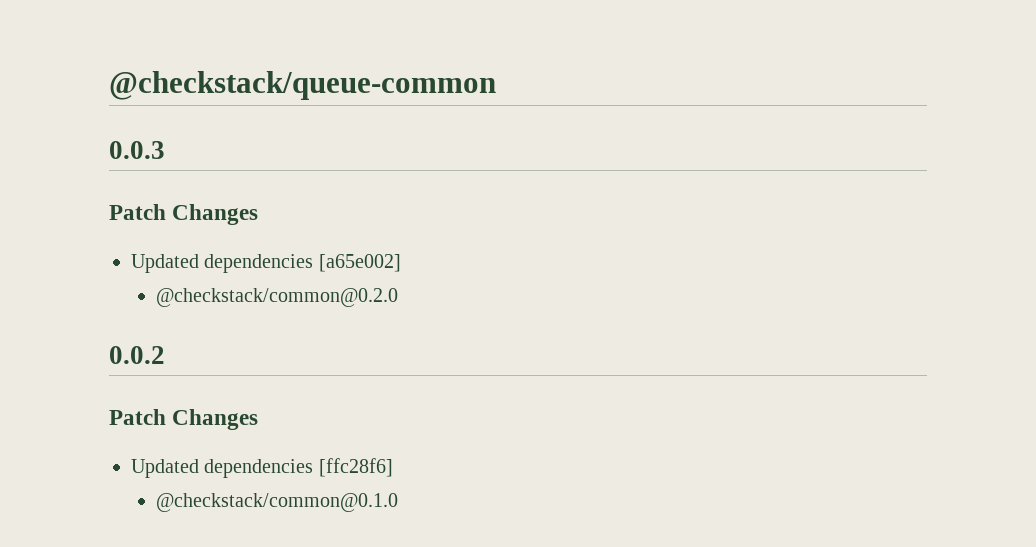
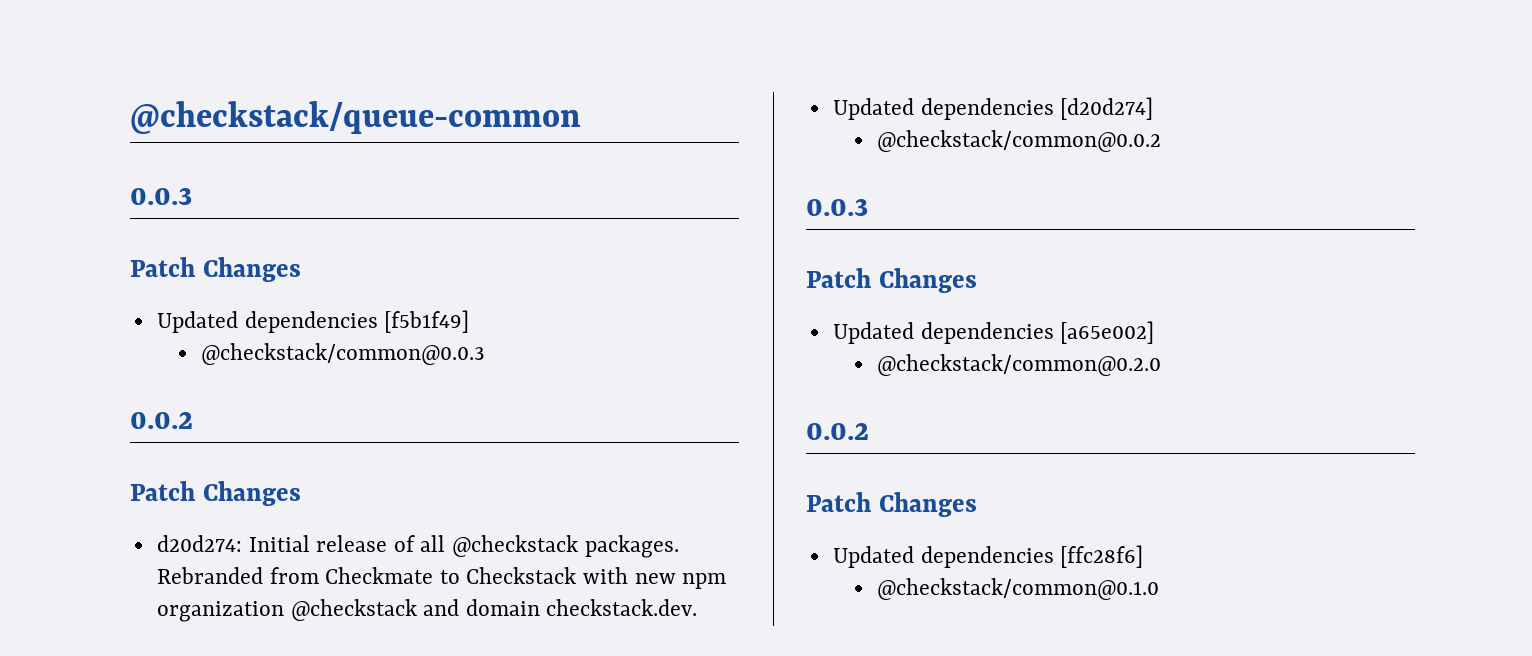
(259, 214) none -> [156,310,470,333] [200,343,485,365] [130,412,193,429] [130,481,301,506] [156,535,679,558] [156,567,727,589] [156,599,698,622] [832,97,1154,120] [876,130,1161,152] [806,199,868,216] [806,268,977,293] // Updated dependencies [f5b1f49] // @checkstack/common@0.0.3 // 0.0.2 // Patch Changes // d20d274: Initial release of all @checkstack packages. Rebranded from Checkmate to Checkstack with new npm organization @checkstack and domain checkstack.dev. // Updated dependencies [d20d274] // @checkstack/common@0.0.2 // 0.0.3 // Patch Changes

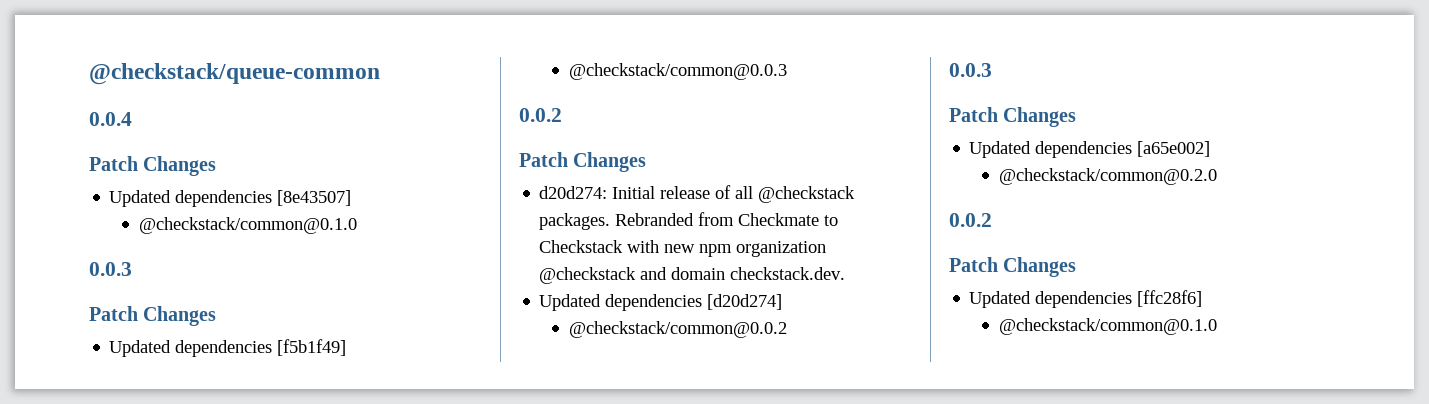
(581, 117) none -> [89,112,132,126] [89,156,217,176] [109,190,352,207] [138,217,357,234] // 0.0.4 // Patch Changes // Updated dependencies [8e43507] // @checkstack/common@0.1.0

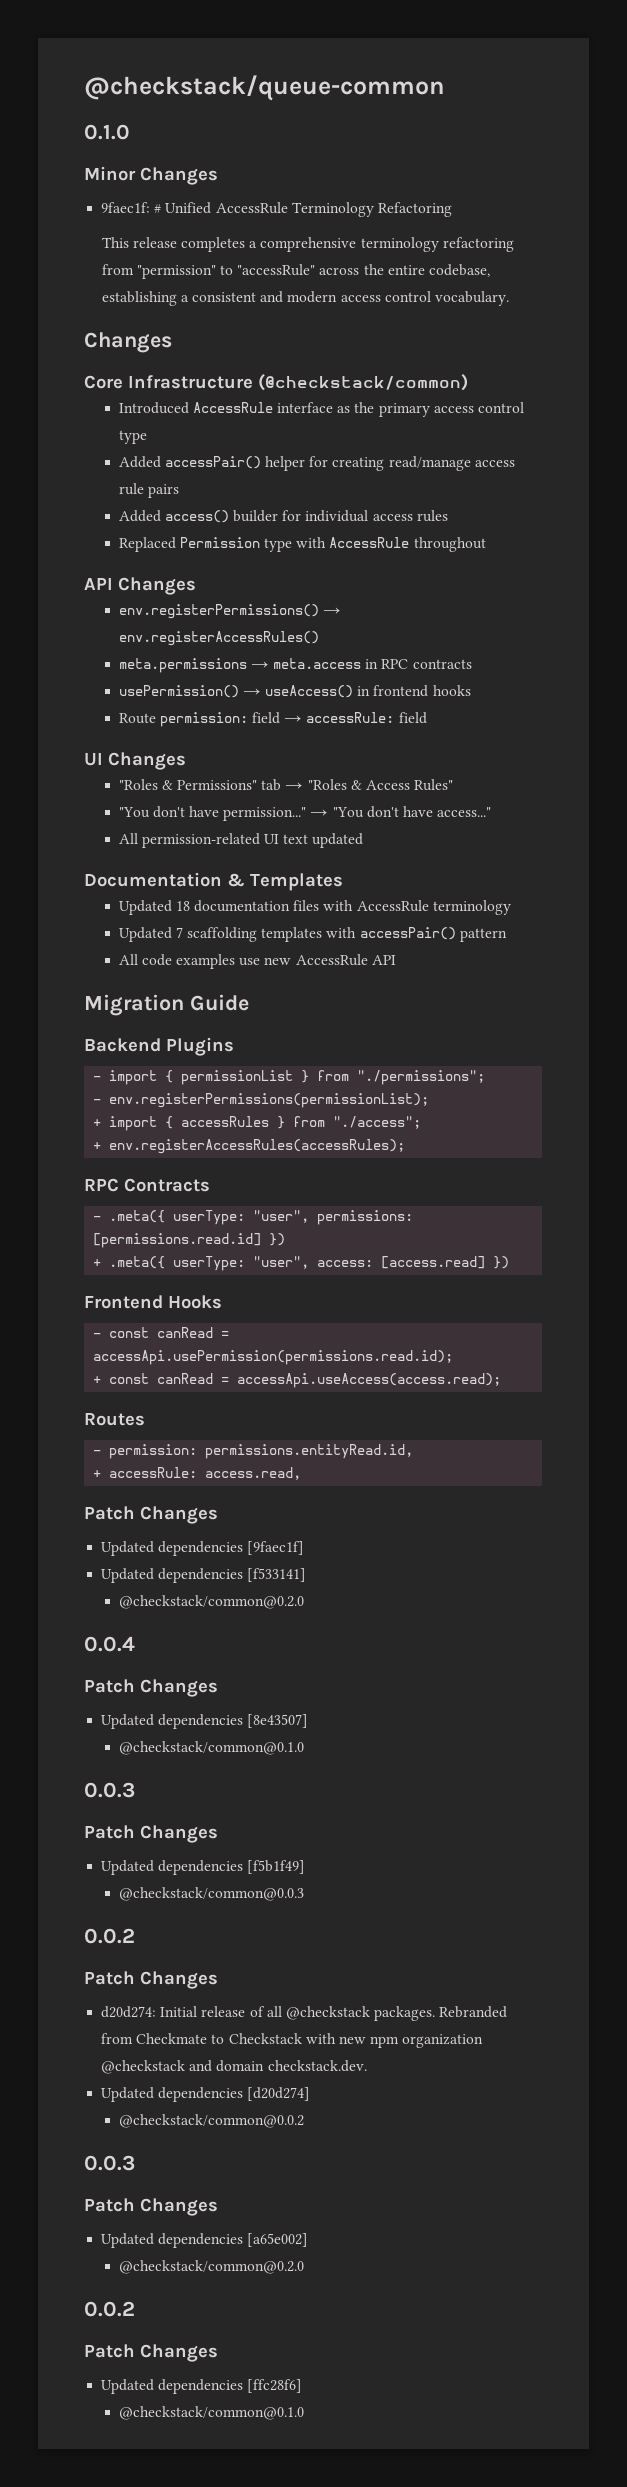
(380, 74) none -> [84,124,130,140] [84,166,218,185] [101,202,452,217] [101,237,514,252] [101,264,490,279] [101,291,509,306] [84,332,172,353] [84,374,468,391] [118,402,524,417] [118,430,147,444] [118,456,515,471] [118,483,179,498] [118,510,448,523] [118,537,486,552] [84,577,196,595] [118,604,341,619] [118,631,319,646] [118,658,472,673] [118,685,471,698] [118,712,427,727] [84,752,186,770] [118,779,454,791] [118,806,492,821] [118,833,364,848] [84,872,343,891] [118,900,511,915] [118,927,507,942] [118,954,396,969] [84,994,249,1016] [84,1037,234,1056] [93,1070,486,1085] [93,1093,430,1108] [93,1116,422,1131] [93,1139,406,1154] [84,1178,210,1192] [93,1210,414,1225] [93,1233,286,1248] [93,1256,510,1271] [84,1295,222,1309] [93,1327,230,1338] [93,1350,454,1365] [93,1373,502,1388] [84,1413,145,1426] [93,1444,414,1459] [93,1467,302,1480] [84,1506,218,1524] [101,1541,305,1556] [101,1568,307,1583] [118,1595,304,1609] // 0.1.0 // Minor Changes // 9faec1f: # Unified AccessRule Terminology Refactoring // This release completes a comprehensive terminology refactoring from "permission" to "accessRule" across the entire codebase, establishing a consistent and modern access control vocabulary. // Changes // Core Infrastructure (@checkstack/common) // Introduced AccessRule interface as the primary access control type // Added accessPair() helper for creating read/manage access rule pairs // Added access() builder for individual access rules // Replaced Permission type with AccessRule throughout // API Changes // env.registerPermissions() → env.registerAccessRules() // meta.permissions → meta.access in RPC contracts // usePermission() → useAccess() in frontend hooks // Route permission: field → accessRule: field // UI Changes // "Roles & Permissions" tab → "Roles & Access Rules" // "You don't have permission..." → "You don't have access..." // All permission-related UI text updated // Documentation & Templates // Updated 18 documentation files with AccessRule terminology // Updated 7 scaffolding templates with accessPair() pattern // All code examples use new AccessRule API // Migration Guide // Backend Plugins // - import { permissionList } from "./permissions"; // - env.registerPermissions(permissionList); // + import { accessRules } from "./access"; // + env.registerAccessRules(accessRules); // RPC Contracts // - .meta({ userType: "user", permissions: [permissions.read.id] }) // + .meta({ userType: "user", access: [access.read] }) // Frontend Hooks // - const canRead = accessApi.usePermission(permissions.read.id); // + const canRead = accessApi.useAccess(access.read); // Routes // - permission: permissions.entityRead.id, // + accessRule: access.read, // Patch Changes // Updated dependencies [9faec1f] // Updated dependencies [f533141] // @checkstack/common@0.2.0

